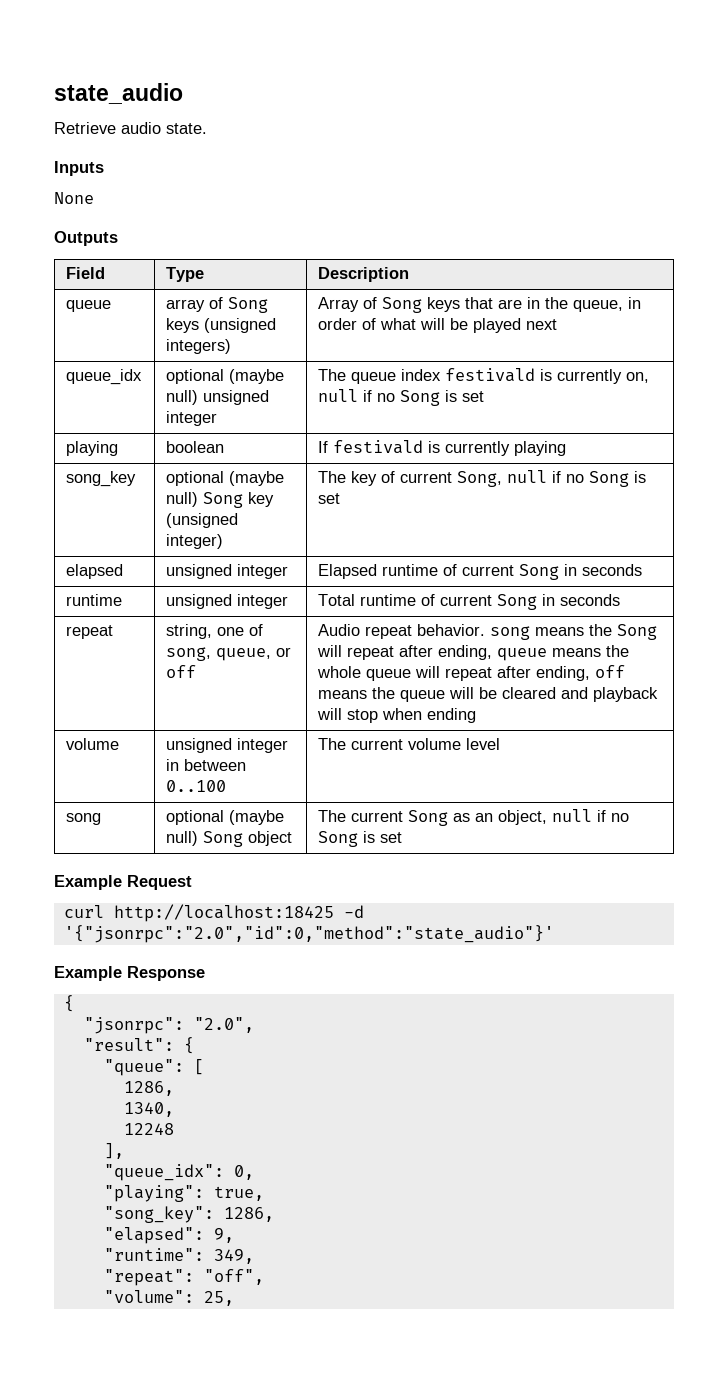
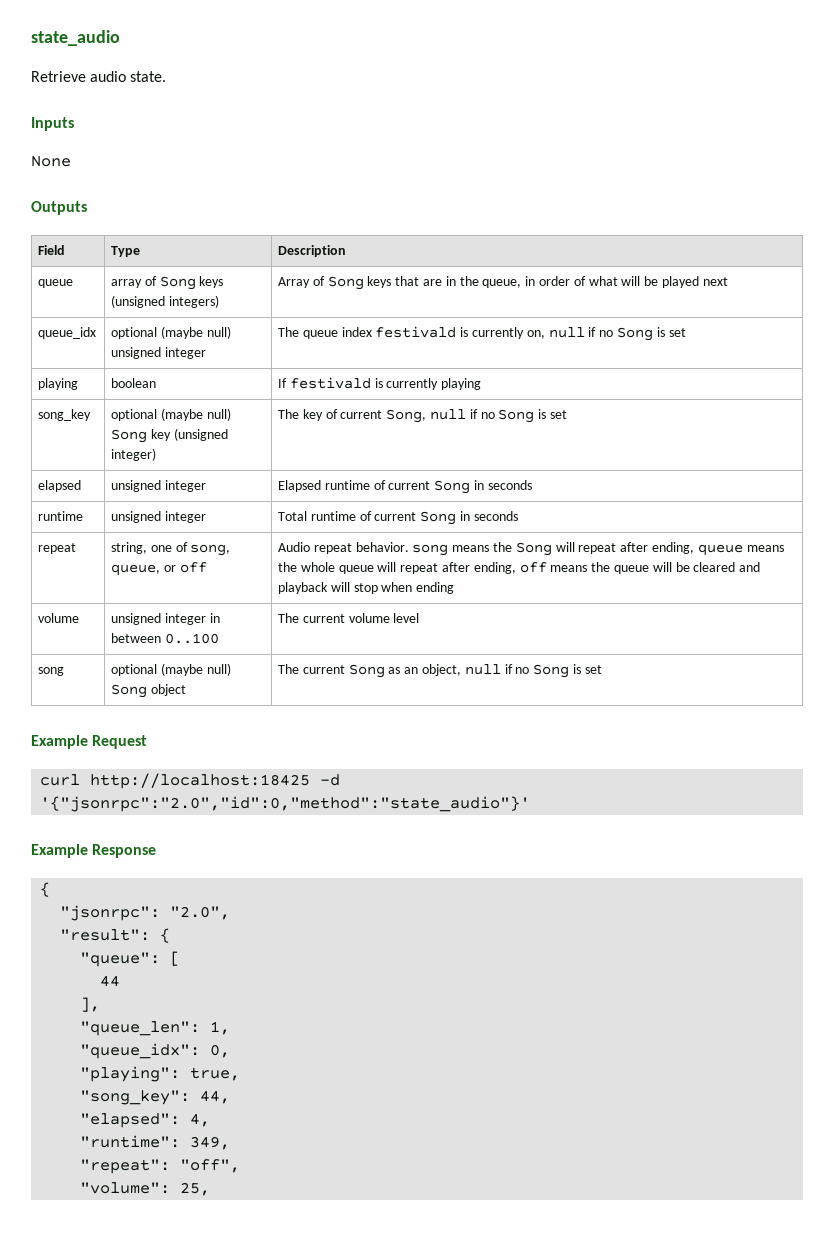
[123,1081,174,1096] [123,1102,174,1117] [123,1123,174,1135] 1286, // 1340, // 12248 -> [100,975,121,987] 44
(124, 1151) none -> [80,1021,231,1036] // "queue_len": 1,
[223,1207,274,1222] 1286, -> [200,1090,231,1104] 44,
[213,1228,234,1243] 9, -> [190,1113,211,1127] 4,

